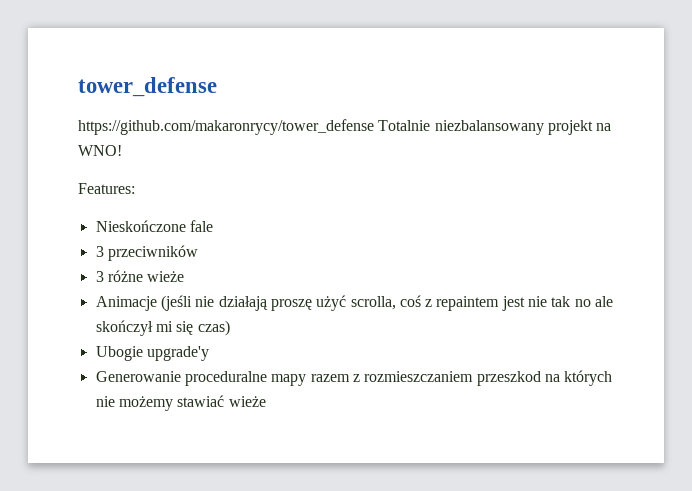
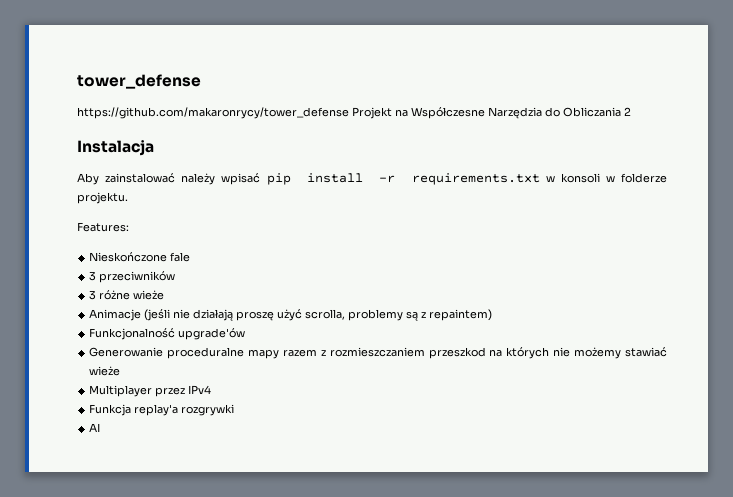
[378,120,612,135] [78,145,122,156] Totalnie niezbalansowany projekt na WNO! -> [352,107,631,119] [77,140,154,156] [77,173,667,185] [77,192,128,204] Projekt na Współczesne Narzędzia do Obliczania 2 // Instalacja // Aby zainstalować należy wpisać pip install -r requirements.txt w konsoli w folderze projektu.
[399,295,614,311] [95,320,230,336] [95,346,209,361] coś z repaintem jest nie tak no ale skończył mi się czas) // Ubogie upgrade'y -> [348,309,493,321] [89,328,246,340] problemy są z repaintem) // Funkcjonalność upgrade'ów
(266, 401) none -> [89,385,212,397] [89,404,235,416] [89,423,101,432] // Multiplayer przez IPv4 // Funkcja replay'a rozgrywki // AI

